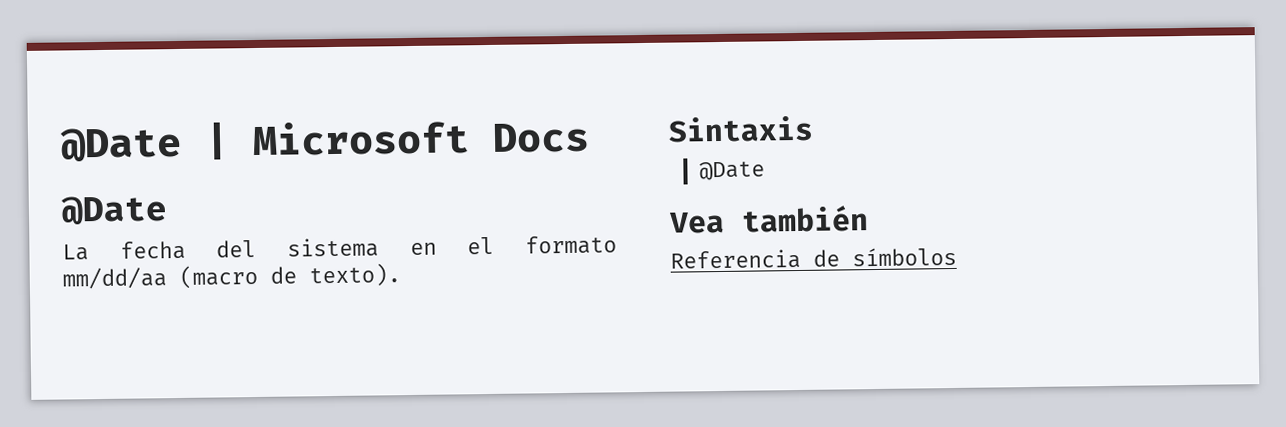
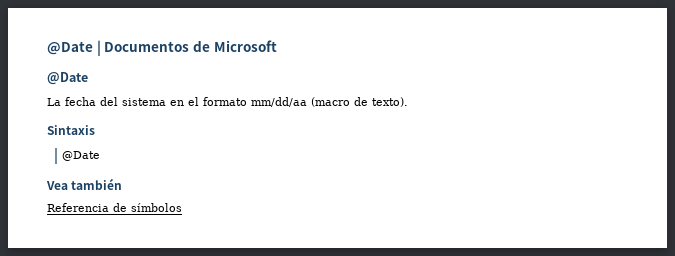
(230, 141) none -> [104,40,210,52] Documentos de
[492,122,590,153] Docs -> (277, 46) none

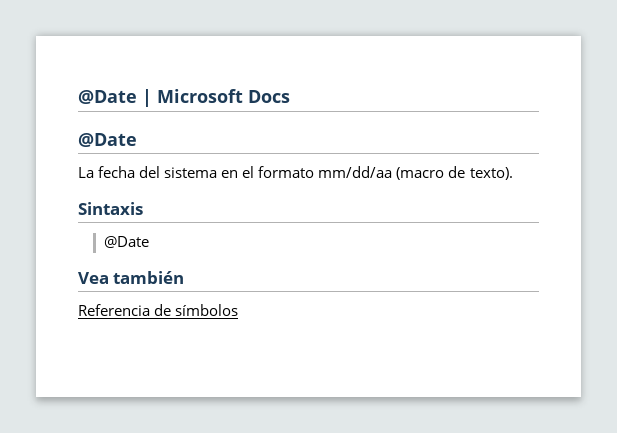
[104,40,210,52] Documentos de -> (152, 98) none
(277, 46) none -> [248,90,290,103] Docs

